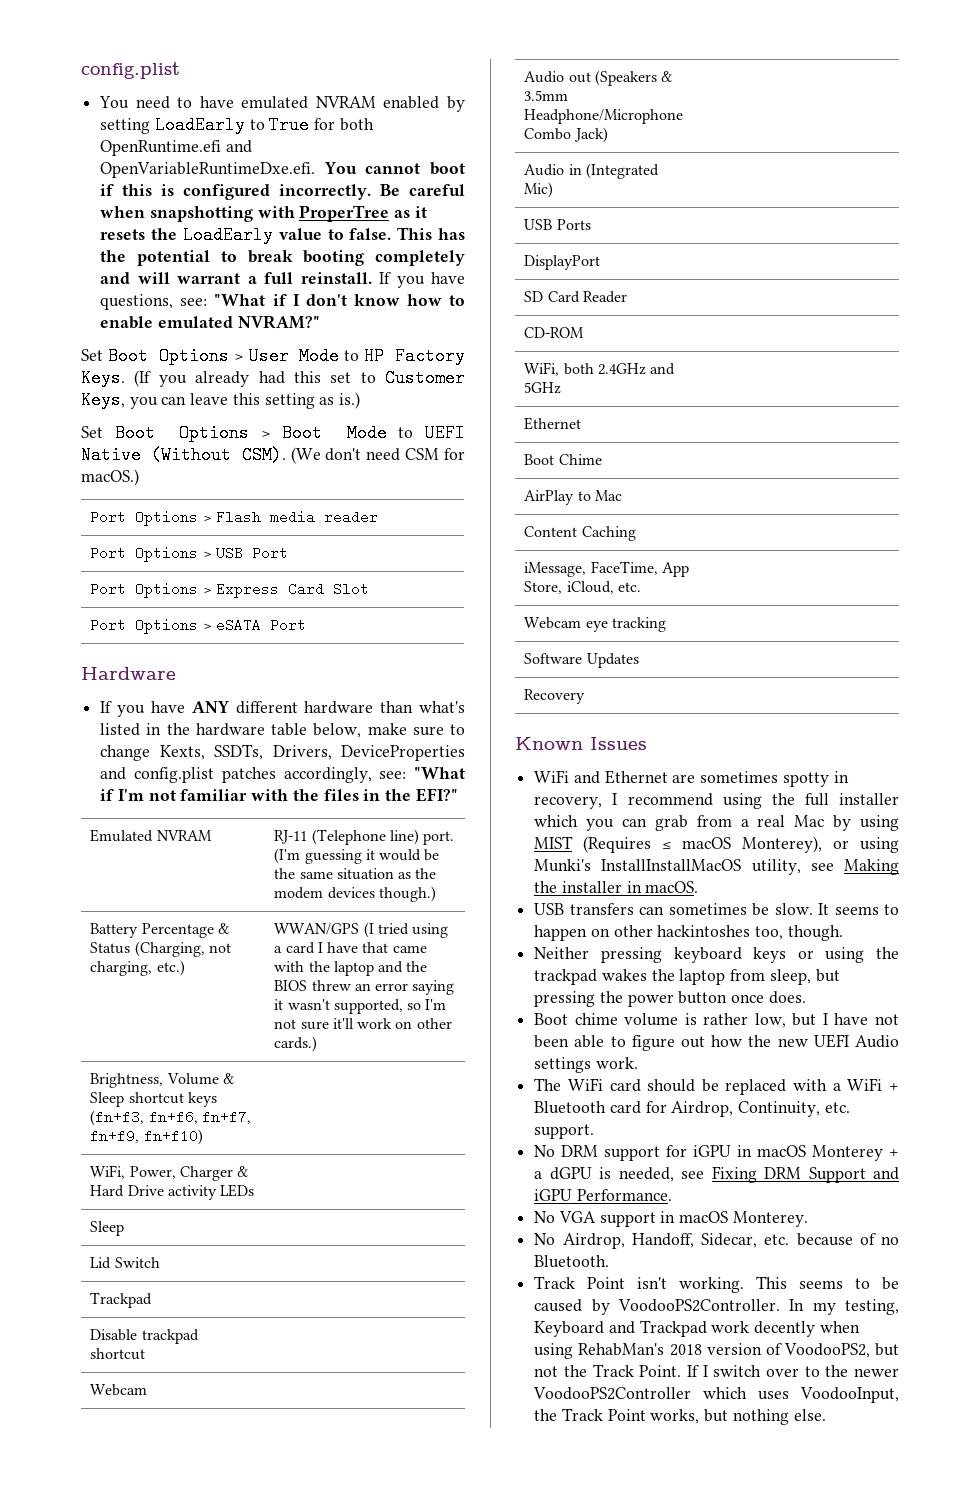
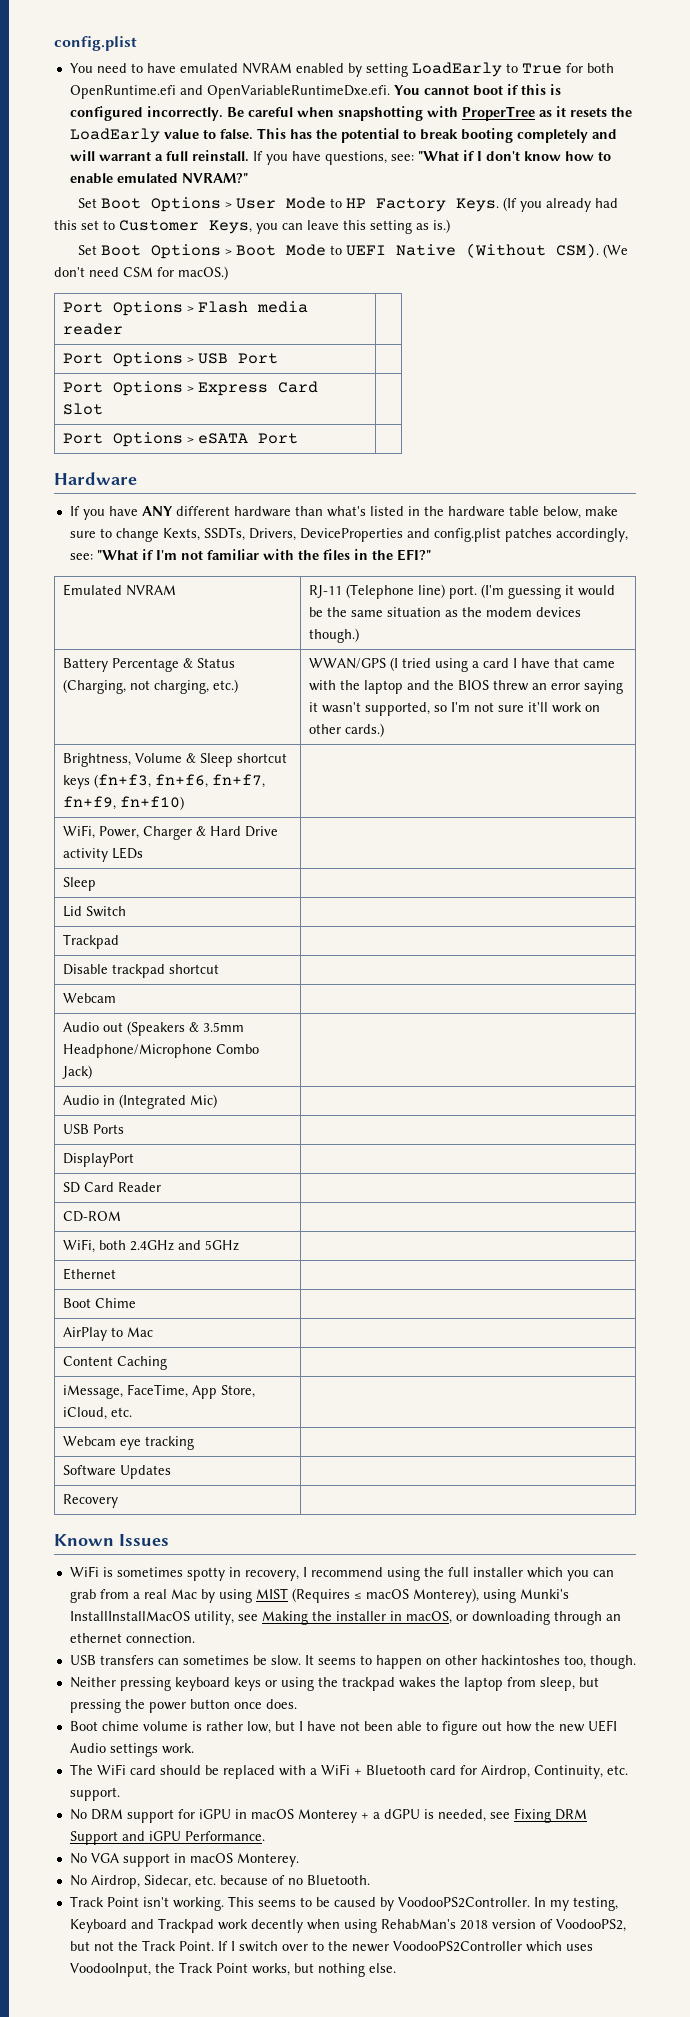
[573,770,696,784] and Ethernet are -> [102,1567,113,1577] is
[833,840,850,849] or -> (479, 1595) none
[645,881,699,893] macOS. -> [405,1611,621,1625] [69,1633,195,1643] macOS, or downloading through an ethernet connection.
[631,1233,694,1248] Handoff, -> (140, 1882) none

